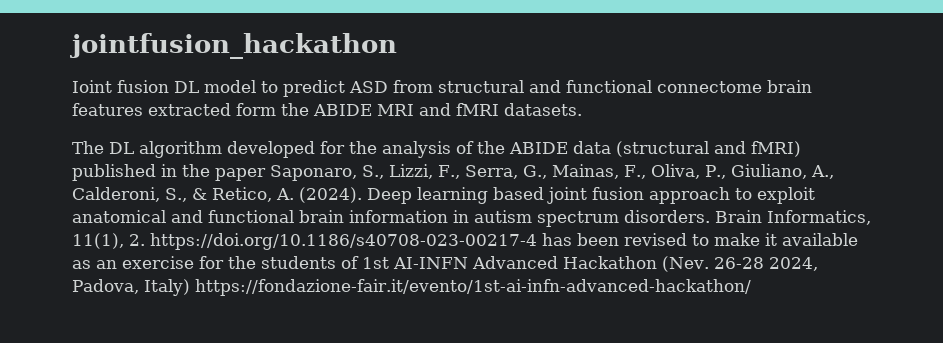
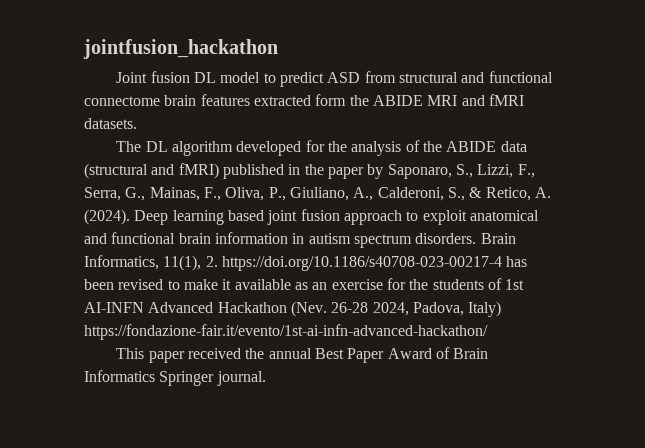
[72,80,112,93] Ioint -> [116,72,148,83] Joint
(266, 174) none -> [367,164,384,179] by
(751, 287) none -> [116,347,489,363] [84,370,266,386] // This paper received the annual Best Paper Award of Brain Informatics Springer journal.

